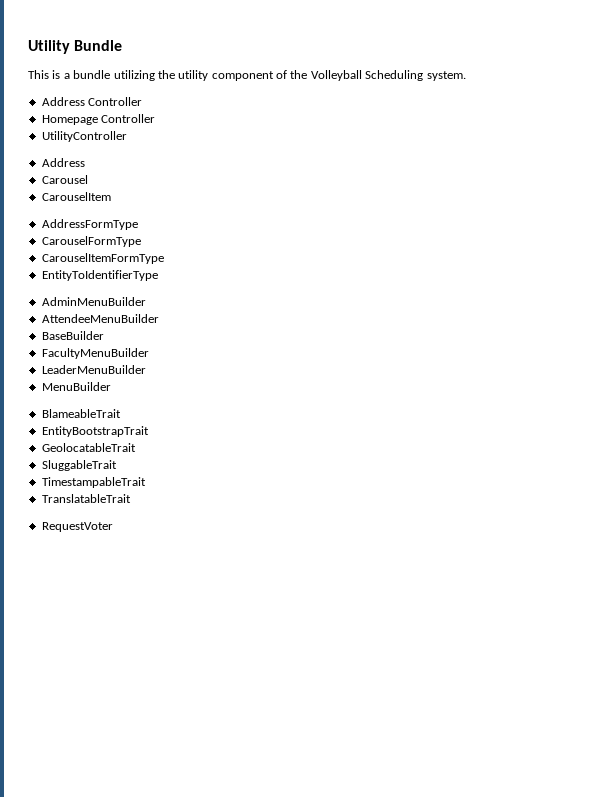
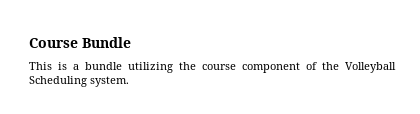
[28,40,70,54] Utility -> [29,38,78,48] Course
[178,70,209,81] utility -> [202,64,236,70] course
[41,97,143,106] [41,114,156,125] [41,131,127,142] [41,158,85,167] [41,175,88,184] [41,192,111,201] [41,219,138,230] [41,236,141,247] [41,253,164,264] [41,270,158,281] [41,297,146,306] [41,314,159,323] [41,331,104,340] [41,348,149,359] [41,365,146,374] [41,382,111,391] [41,409,121,418] [41,426,149,437] [41,443,136,452] [41,460,117,471] [41,477,146,488] [41,494,131,503] [41,522,113,532] // Address Controller // Homepage Controller // UtilityController // Address // Carousel // CarouselItem // AddressFormType // CarouselFormType // CarouselItemFormType // EntityToIdentifierType // AdminMenuBuilder // AttendeeMenuBuilder // BaseBuilder // FacultyMenuBuilder // LeaderMenuBuilder // MenuBuilder // BlameableTrait // EntityBootstrapTrait // GeolocatableTrait // SluggableTrait // TimestampableTrait // TranslatableTrait // RequestVoter -> (129, 81) none

